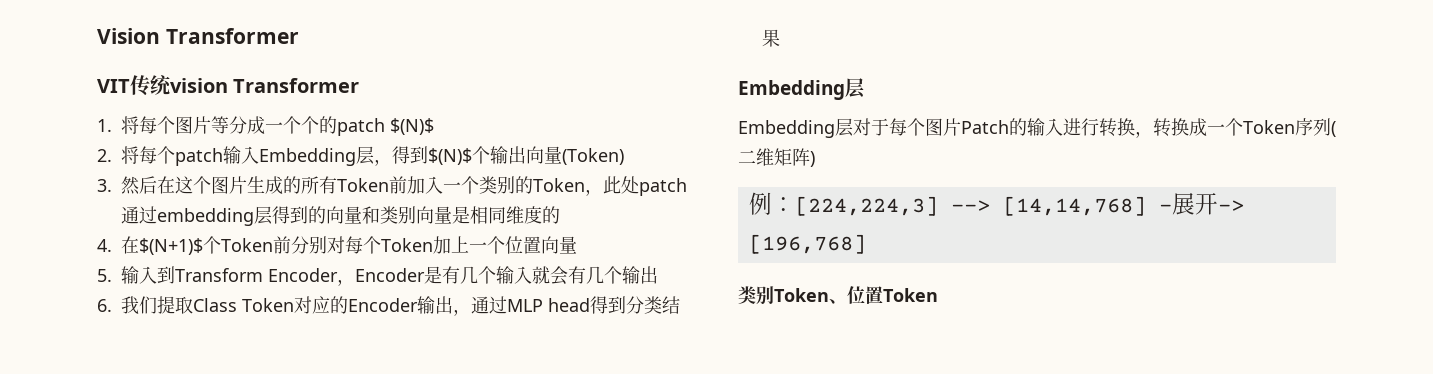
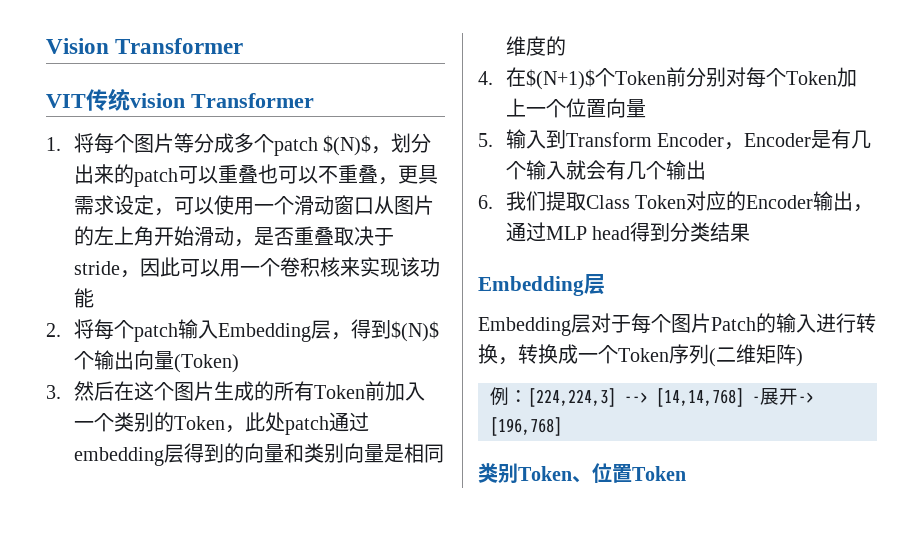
[265,116,434,136] 一个个的patch $(N)$ -> [234,133,432,156] [74,164,439,187] [74,195,435,216] [74,226,395,247] [74,257,441,278] [74,288,95,308] 多个patch $(N)$，划分出来的patch可以重叠也可以不重叠，更具需求设定，可以使用一个滑动窗口从图片的左上角开始滑动，是否重叠取决于stride，因此可以用一个卷积核来实现该功能

